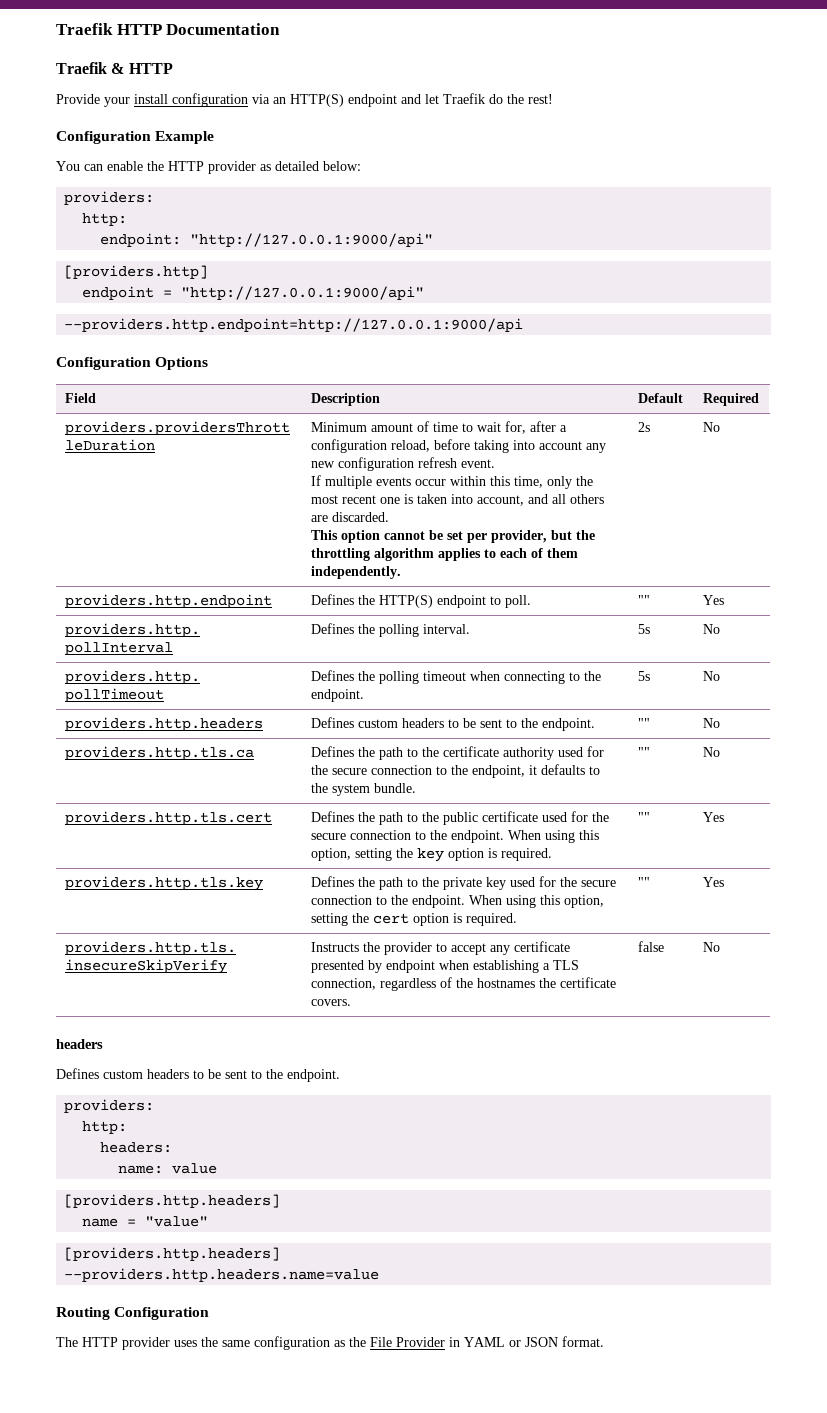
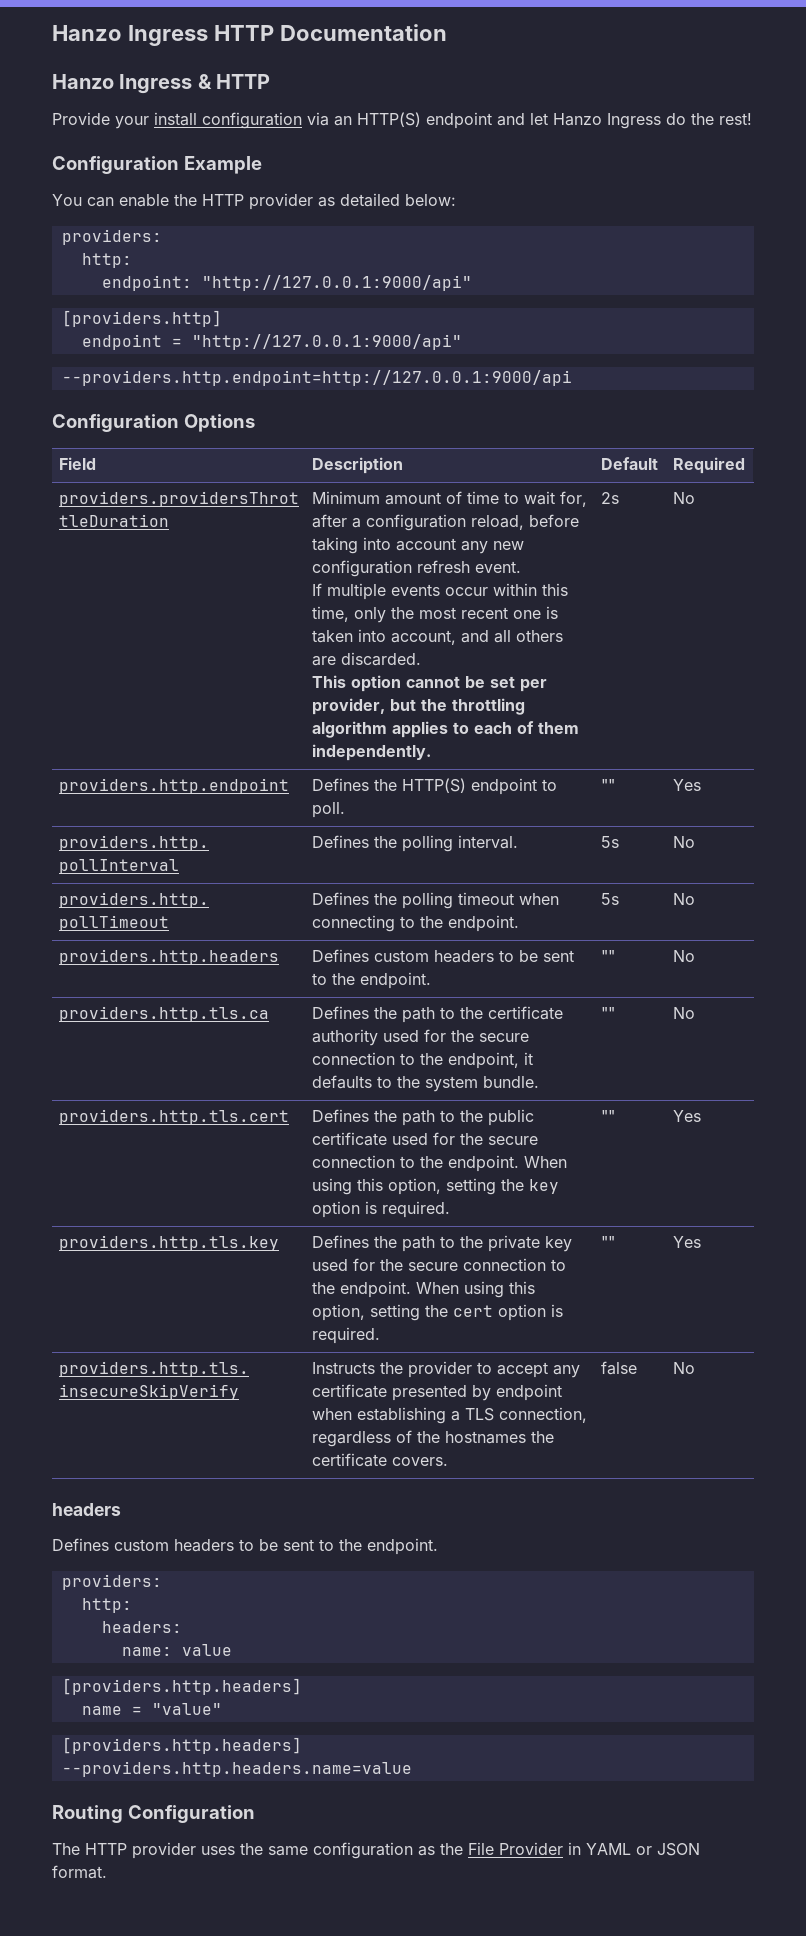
[56,23,113,35] Traefik -> [52,25,208,46] Hanzo Ingress
[56,62,107,74] Traefik -> [52,74,193,94] Hanzo Ingress
[443,93,485,104] Traefik -> [553,113,661,129] Hanzo Ingress

